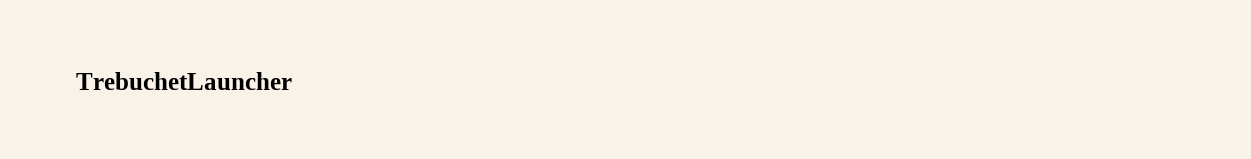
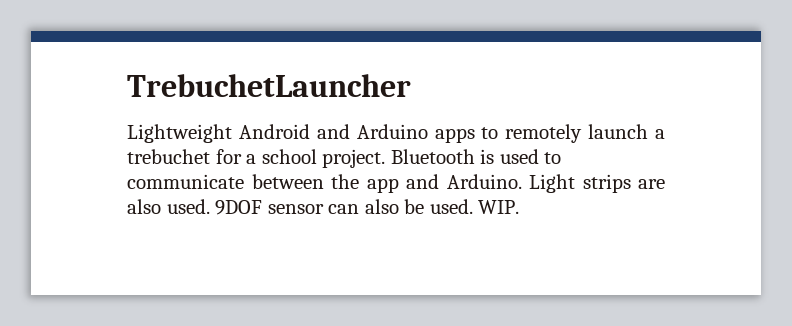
(292, 81) none -> [127,124,665,143] [127,149,562,168] [127,174,665,193] [127,199,520,215] // Lightweight Android and Arduino apps to remotely launch a trebuchet for a school project. Bluetooth is used to communicate between the app and Arduino. Light strips are also used. 9DOF sensor can also be used. WIP.

